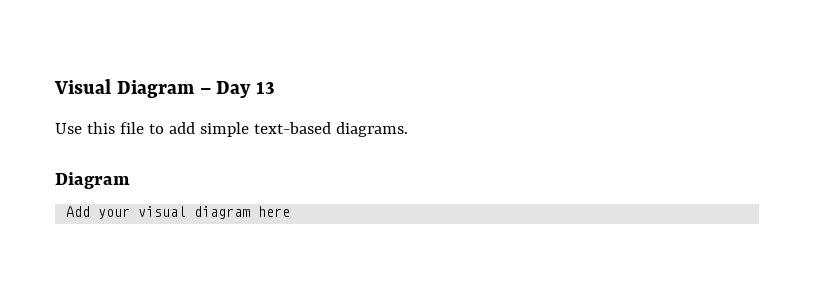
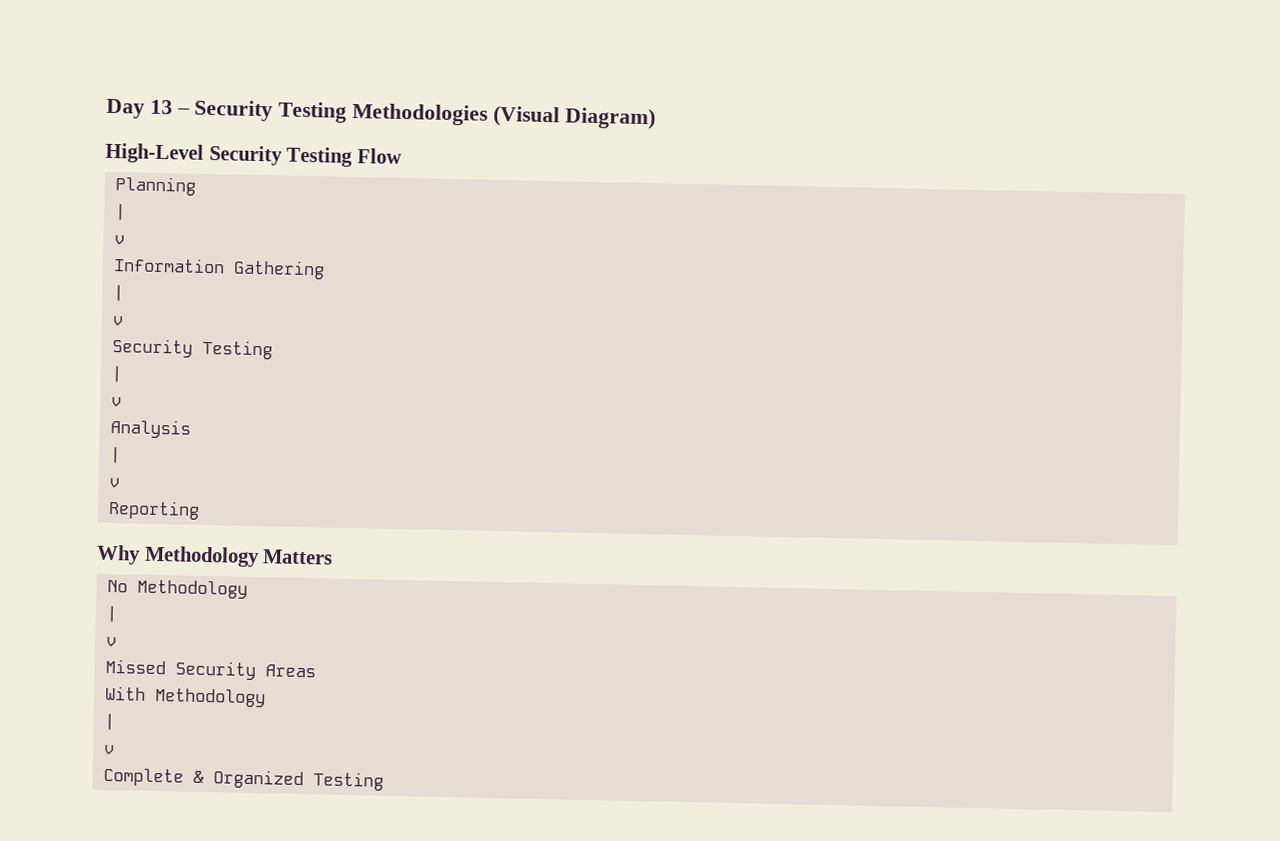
[54,79,211,98] Visual Diagram – -> (106, 108) none
[55,122,408,137] [55,172,130,189] [66,206,291,219] // Use this file to add simple text-based diagrams. // Diagram // Add your visual diagram here -> [176,99,656,130] [105,142,402,167] [115,176,197,196] [115,204,127,221] [114,235,126,245] [113,257,326,280] [113,285,125,302] [112,316,125,326] [112,338,274,360] [111,366,124,383] [111,397,123,407] [110,419,192,439] [110,447,122,464] [109,477,121,488] [108,499,201,520] [96,544,334,568] [107,579,249,599] [106,605,119,623] [106,636,118,647] [105,658,317,681] [105,685,267,708] [104,713,116,731] [103,744,116,755] [103,767,385,791] – Security Testing Methodologies (Visual Diagram) // High-Level Security Testing Flow // Planning // | // v // Information Gathering // | // v // Security Testing // | // v // Analysis // | // v // Reporting // Why Methodology Matters // No Methodology // | // v // Missed Security Areas // With Methodology // | // v // Complete & Organized Testing

